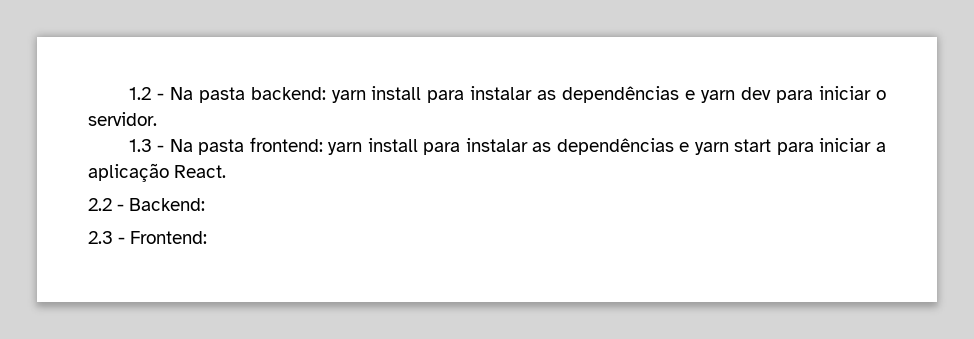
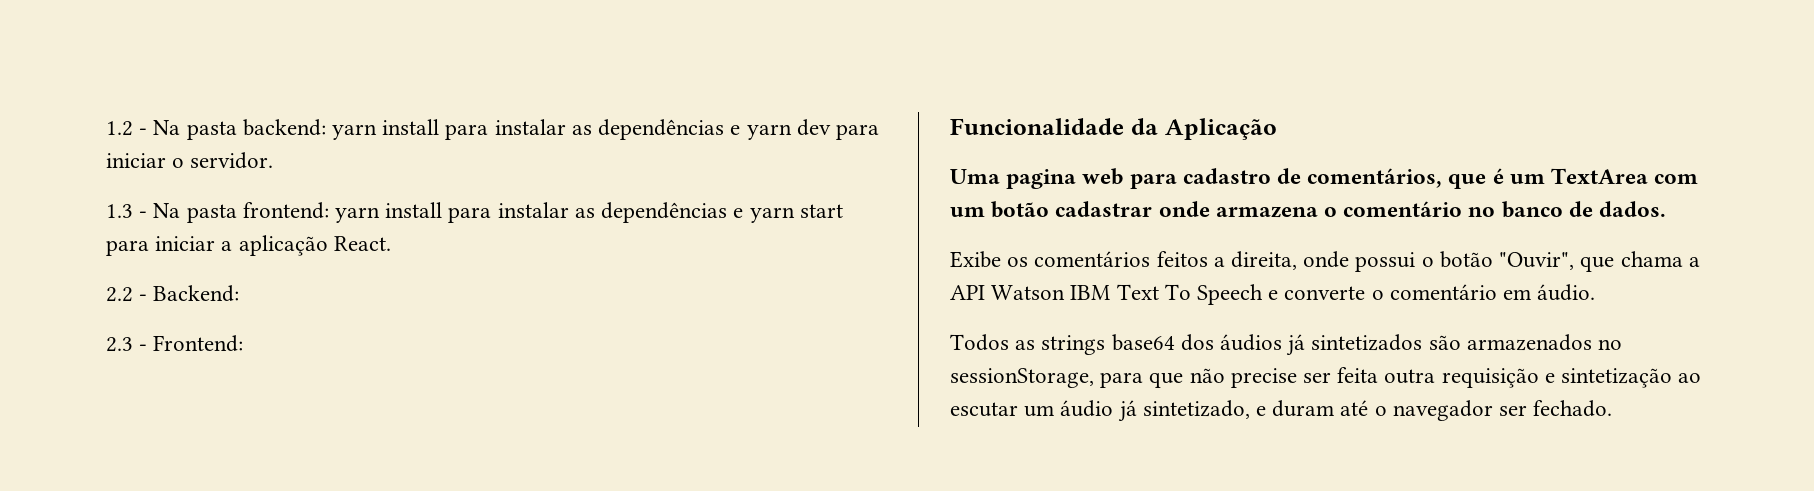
(208, 237) none -> [950,118,1277,140] [950,168,1699,189] [950,201,1667,218] [950,251,1700,272] [950,284,1596,305] [950,334,1623,356] [950,367,1702,388] [950,400,1613,422] // Funcionalidade da Aplicação // Uma pagina web para cadastro de comentários, que é um TextArea com um botão cadastrar onde armazena o comentário no banco de dados. // Exibe os comentários feitos a direita, onde possui o botão "Ouvir", que chama a API Watson IBM Text To Speech e converte o comentário em áudio. // Todos as strings base64 dos áudios já sintetizados são armazenados no sessionStorage, para que não precise ser feita outra requisição e sintetização ao escutar um áudio já sintetizado, e duram até o navegador ser fechado.

